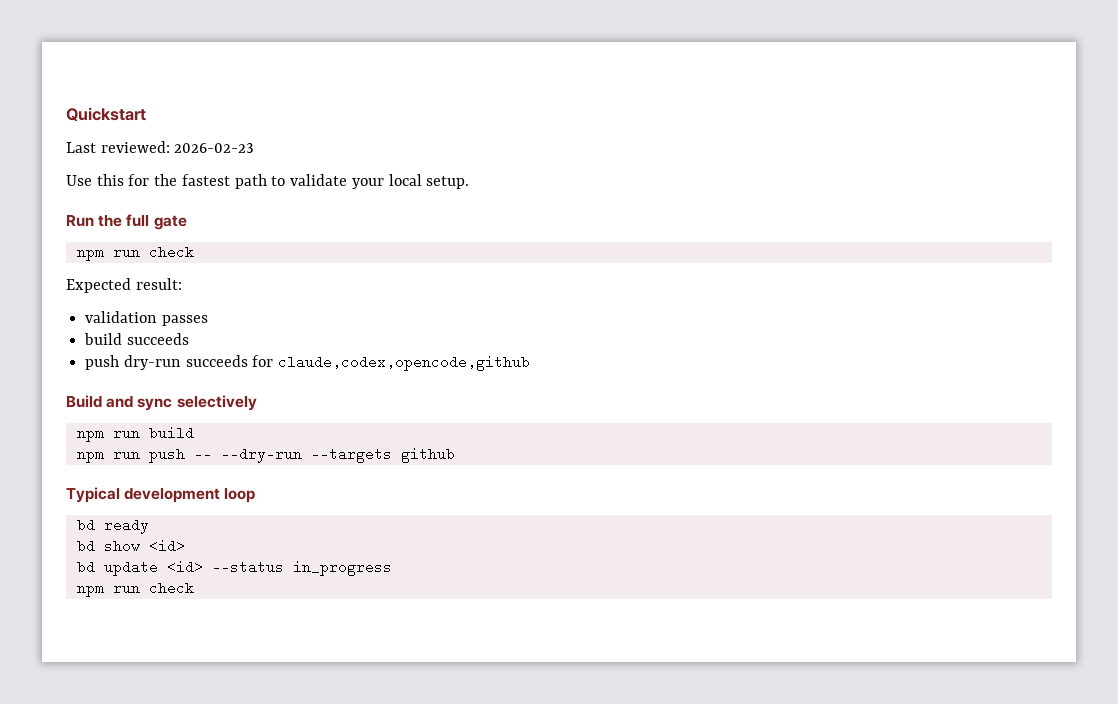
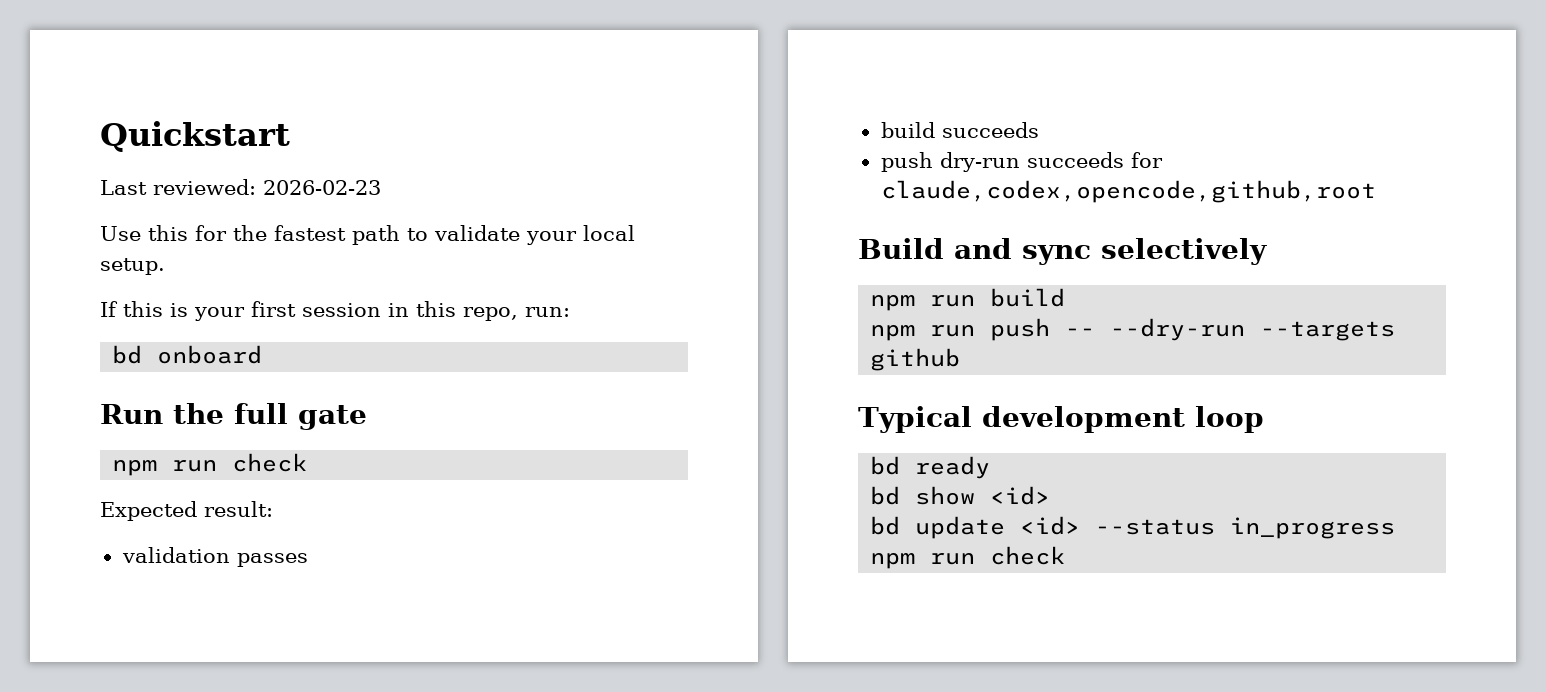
(470, 182) none -> [100,301,570,321] [112,345,263,364] // If this is your first session in this repo, run: // bd onboard
[278,355,531,371] claude,codex,opencode,github -> [880,180,1376,203] claude,codex,opencode,github,root

